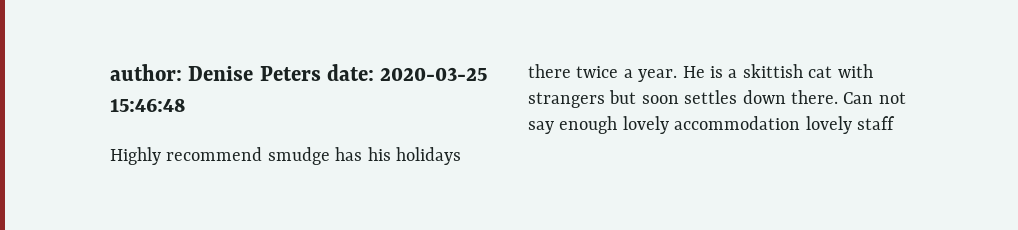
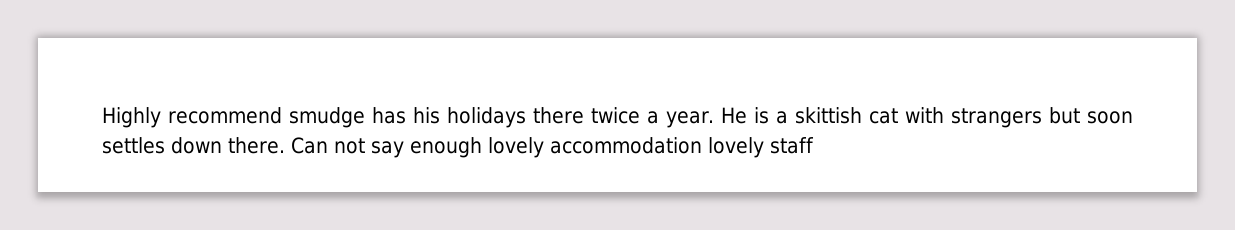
[110,64,488,81] [110,98,185,112] author: Denise Peters date: 2020-03-25 15:46:48 // -> (102, 117) none

